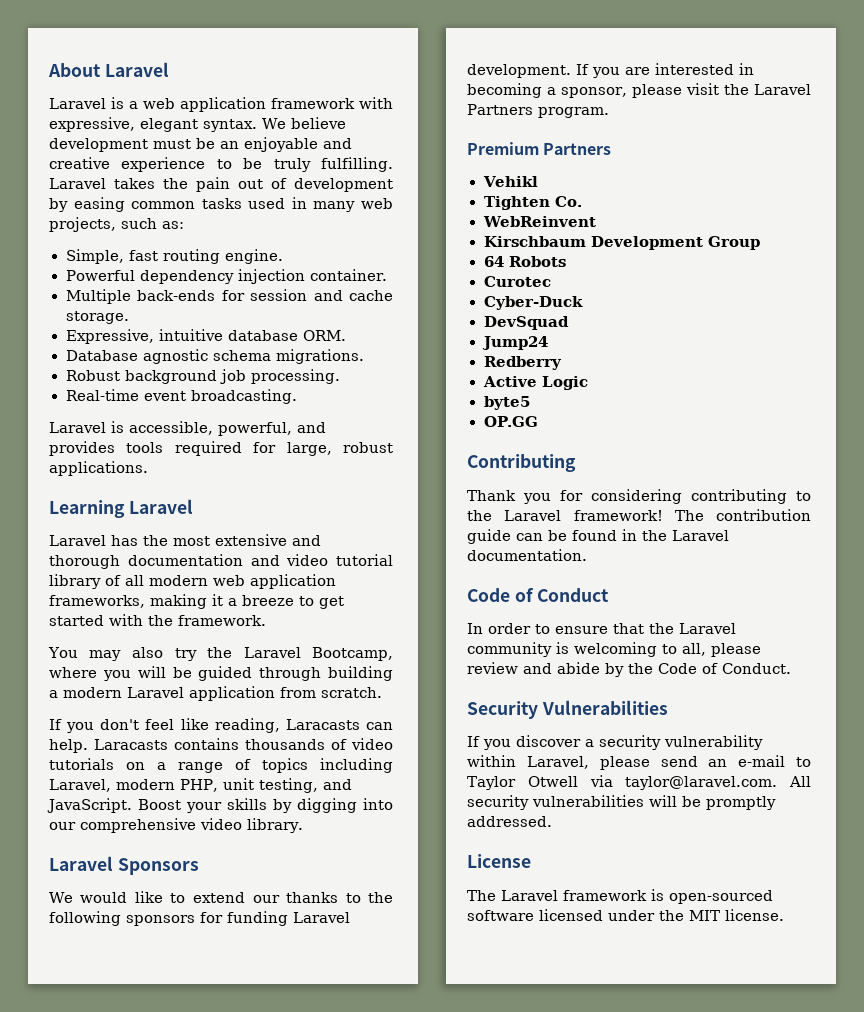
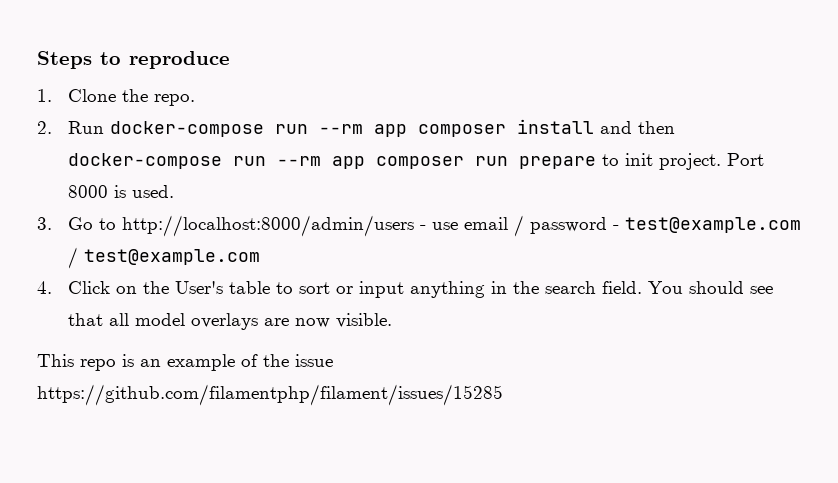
[48,62,169,77] [49,97,393,112] [49,117,346,132] [49,137,352,152] [49,157,393,172] [49,177,393,192] [49,197,393,212] [49,217,184,232] [65,249,283,264] [65,269,388,284] [65,289,393,304] [65,311,129,324] [65,329,346,344] [65,349,364,364] [65,369,340,384] [65,389,297,404] [49,421,326,436] [49,441,393,456] [49,461,148,476] [49,499,193,518] [49,534,321,546] [49,554,393,569] [49,574,336,589] [49,594,344,609] [49,614,266,626] [48,647,393,661] [49,666,393,681] [49,686,382,701] [49,718,393,733] [49,738,393,753] [49,758,393,773] [49,778,352,793] [47,798,393,813] [49,818,303,833] [49,856,199,875] [49,891,393,903] [49,911,350,926] [467,63,754,78] [467,83,811,98] [467,104,609,118] [467,142,612,155] [482,176,539,187] [483,196,582,210] [482,216,597,227] [483,236,760,250] [483,256,566,267] [483,276,551,287] [483,296,583,310] [483,316,569,330] [481,336,548,350] [483,356,562,370] [482,376,588,390] [483,396,530,410] [483,416,539,427] [467,454,576,472] [467,489,811,504] [467,509,811,521] [467,529,729,544] [467,549,587,561] [467,587,610,602] [467,623,736,634] [467,642,761,657] [467,662,791,677] [467,700,668,719] [467,735,763,750] [467,755,811,770] [467,775,811,790] [467,795,776,810] [467,816,552,827] [467,854,531,868] [467,889,773,904] [467,909,784,921] About Laravel // Laravel is a web application framework with expressive, elegant syntax. We believe development must be an enjoyable and creative experience to be truly fulfilling. Laravel takes the pain out of development by easing common tasks used in many web projects, such as: // Simple, fast routing engine. // Powerful dependency injection container. // Multiple back-ends for session and cache storage. // Expressive, intuitive database ORM. // Database agnostic schema migrations. // Robust background job processing. // Real-time event broadcasting. // Laravel is accessible, powerful, and provides tools required for large, robust applications. // Learning Laravel // Laravel has the most extensive and thorough documentation and video tutorial library of all modern web application frameworks, making it a breeze to get started with the framework. // You may also try the Laravel Bootcamp, where you will be guided through building a modern Laravel application from scratch. // If you don't feel like reading, Laracasts can help. Laracasts contains thousands of video tutorials on a range of topics including Laravel, modern PHP, unit testing, and JavaScript. Boost your skills by digging into our comprehensive video library. // Laravel Sponsors // We would like to extend our thanks to the following sponsors for funding Laravel development. If you are interested in becoming a sponsor, please visit the Laravel Partners program. // Premium Partners // Vehikl // Tighten Co. // WebReinvent // Kirschbaum Development Group // 64 Robots // Curotec // Cyber-Duck // DevSquad // Jump24 // Redberry // Active Logic // byte5 // OP.GG // Contributing // Thank you for considering contributing to the Laravel framework! The contribution guide can be found in the Laravel documentation. // Code of Conduct // In order to ensure that the Laravel community is welcoming to all, please review and abide by the Code of Conduct. // Security Vulnerabilities // If you discover a security vulnerability within Laravel, please send an e-mail to Taylor Otwell via taylor@laravel.com. All security vulnerabilities will be promptly addressed. // License // The Laravel framework is open-sourced software licensed under the MIT license. -> [37,51,230,69] [37,89,195,106] [37,119,675,137] [67,153,764,170] [67,185,174,198] [37,215,801,237] [67,247,260,269] [37,281,773,298] [67,313,392,330] [37,354,333,371] [37,384,503,406] Steps to reproduce // 1. Clone the repo. // 2. Run docker-compose run --rm app composer install and then docker-compose run --rm app composer run prepare to init project. Port 8000 is used. // 3. Go to http://localhost:8000/admin/users - use email / password - test@example.com / test@example.com // 4. Click on the User's table to sort or input anything in the search field. You should see that all model overlays are now visible. // This repo is an example of the issue https://github.com/filamentphp/filament/issues/15285

